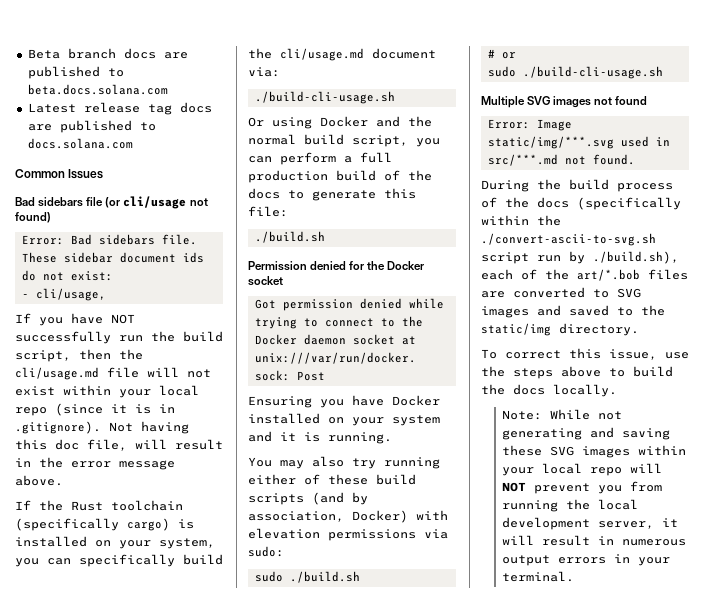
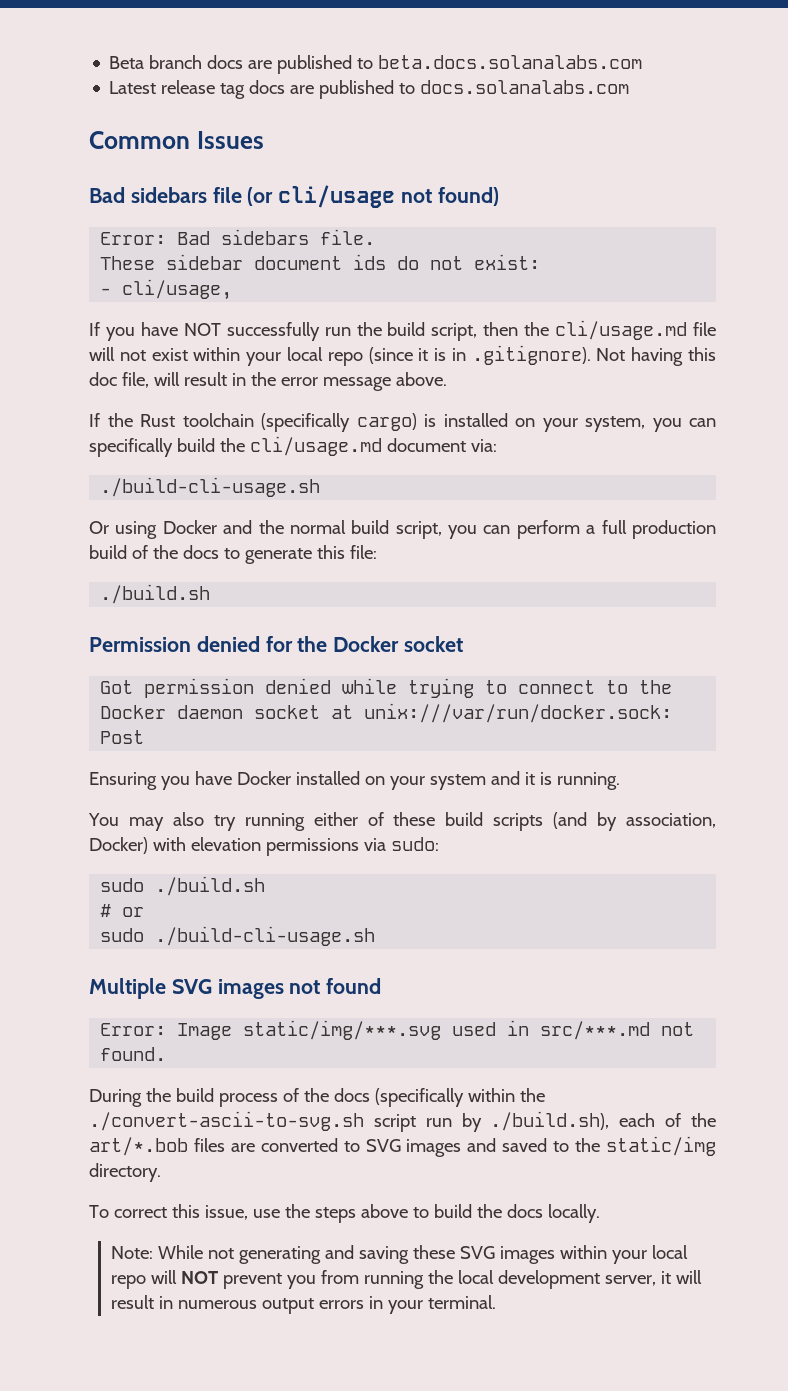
[27,84,168,95] beta.docs.solana.com -> [378,55,643,69] beta.docs.solanalabs.com
[27,138,133,149] docs.solana.com -> [420,80,630,94] docs.solanalabs.com

